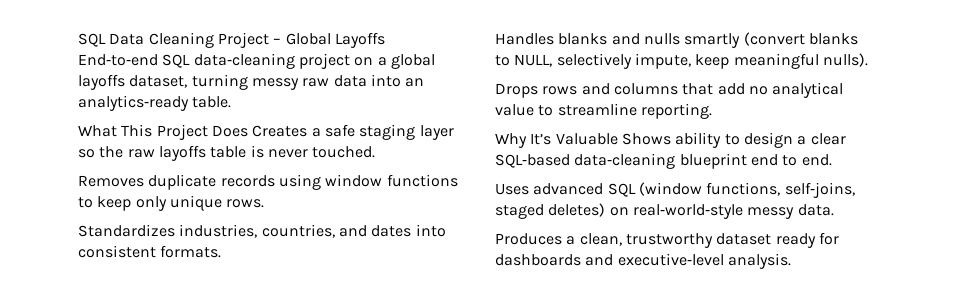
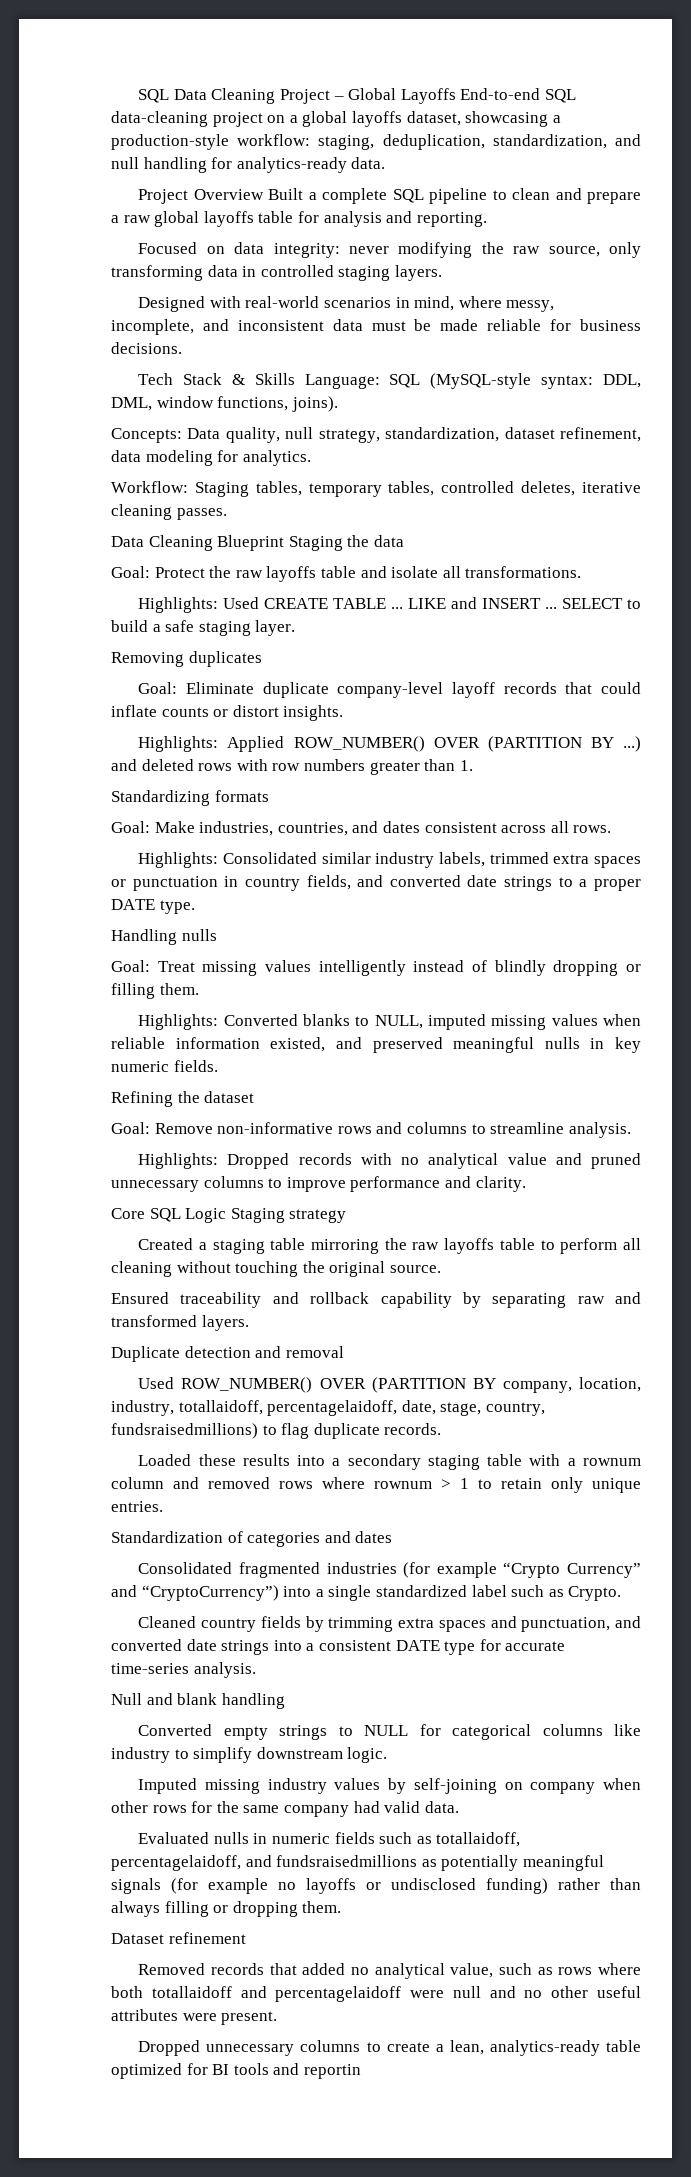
[191,74,425,90] [78,95,232,111] [78,124,454,140] [78,145,376,161] [78,174,458,190] [78,195,265,211] [78,224,446,238] [78,245,222,258] [495,32,858,48] [495,53,868,69] [495,82,844,98] [495,103,712,119] [495,132,846,148] [495,153,832,169] [495,182,855,198] [495,203,834,219] [495,232,839,248] [495,253,791,269] turning messy raw data into an analytics‑ready table. // What This Project Does Creates a safe staging layer so the raw layoffs table is never touched. // Removes duplicate records using window functions to keep only unique rows. // Standardizes industries, countries, and dates into consistent formats. // Handles blanks and nulls smartly (convert blanks to NULL, selectively impute, keep meaningful nulls). // Drops rows and columns that add no analytical value to streamline reporting. // Why It’s Valuable Shows ability to design a clear SQL‑based data‑cleaning blueprint end to end. // Uses advanced SQL (window functions, self‑joins, staged deletes) on real‑world‑style messy data. // Produces a clean, trustworthy dataset ready for dashboards and executive‑level analysis. -> [465,111,561,127] [111,134,641,150] [111,157,386,173] [138,188,641,204] [111,211,487,227] [138,242,641,258] [111,265,442,281] [138,296,555,312] [111,319,642,335] [111,342,182,354] [138,373,641,389] [111,396,338,412] [111,427,641,443] [111,450,311,466] [111,481,641,497] [111,504,227,520] [111,535,404,551] [111,566,582,582] [138,597,641,613] [111,620,296,636] [111,651,262,667] [138,682,642,698] [111,705,344,721] [138,736,641,752] [111,759,473,775] [111,790,269,806] [111,821,612,836] [138,852,642,868] [111,875,641,891] [111,899,195,914] [111,929,217,945] [111,960,641,976] [111,983,199,999] [138,1014,641,1030] [111,1037,641,1053] [111,1060,218,1072] [111,1091,255,1107] [111,1122,631,1138] [138,1153,641,1169] [111,1176,526,1192] [111,1208,347,1223] [138,1238,641,1254] [111,1261,441,1277] [111,1292,641,1308] [111,1315,249,1331] [111,1346,344,1362] [138,1377,641,1393] [111,1400,545,1416] [111,1423,442,1439] [138,1454,641,1470] [111,1477,641,1493] [111,1501,163,1512] [111,1531,393,1547] [138,1562,641,1578] [111,1585,622,1601] [138,1616,641,1632] [111,1639,566,1655] [111,1662,256,1678] [111,1693,285,1709] [138,1724,641,1740] [111,1747,388,1763] [138,1778,641,1794] [111,1801,459,1817] [138,1832,521,1847] [111,1855,604,1871] [111,1878,641,1894] [111,1901,342,1917] [111,1932,246,1944] [138,1963,641,1979] [111,1986,641,2002] [111,2009,278,2025] [138,2040,641,2056] [111,2063,361,2079] showcasing a production‑style workflow: staging, deduplication, standardization, and null handling for analytics‑ready data. // Project Overview Built a complete SQL pipeline to clean and prepare a raw global layoffs table for analysis and reporting. // Focused on data integrity: never modifying the raw source, only transforming data in controlled staging layers. // Designed with real‑world scenarios in mind, where messy, incomplete, and inconsistent data must be made reliable for business decisions. // Tech Stack & Skills Language: SQL (MySQL‑style syntax: DDL, DML, window functions, joins). // Concepts: Data quality, null strategy, standardization, dataset refinement, data modeling for analytics. // Workflow: Staging tables, temporary tables, controlled deletes, iterative cleaning passes. // Data Cleaning Blueprint Staging the data // Goal: Protect the raw layoffs table and isolate all transformations. // Highlights: Used CREATE TABLE ... LIKE and INSERT ... SELECT to build a safe staging layer. // Removing duplicates // Goal: Eliminate duplicate company‑level layoff records that could inflate counts or distort insights. // Highlights: Applied ROW_NUMBER() OVER (PARTITION BY ...) and deleted rows with row numbers greater than 1. // Standardizing formats // Goal: Make industries, countries, and dates consistent across all rows. // Highlights: Consolidated similar industry labels, trimmed extra spaces or punctuation in country fields, and converted date strings to a proper DATE type. // Handling nulls // Goal: Treat missing values intelligently instead of blindly dropping or filling them. // Highlights: Converted blanks to NULL, imputed missing values when reliable information existed, and preserved meaningful nulls in key numeric fields. // Refining the dataset // Goal: Remove non‑informative rows and columns to streamline analysis. // Highlights: Dropped records with no analytical value and pruned unnecessary columns to improve performance and clarity. // Core SQL Logic Staging strategy // Created a staging table mirroring the raw layoffs table to perform all cleaning without touching the original source. // Ensured traceability and rollback capability by separating raw and transformed layers. // Duplicate detection and removal // Used ROW_NUMBER() OVER (PARTITION BY company, location, industry, totallaidoff, percentagelaidoff, date, stage, country, fundsraisedmillions) to flag duplicate records. // Loaded these results into a secondary staging table with a rownum column and removed rows where rownum > 1 to retain only unique entries. // Standardization of categories and dates // Consolidated fragmented industries (for example “Crypto Currency” and “CryptoCurrency”) into a single standardized label such as Crypto. // Cleaned country fields by trimming extra spaces and punctuation, and converted date strings into a consistent DATE type for accurate time‑series analysis. // Null and blank handling // Converted empty strings to NULL for categorical columns like industry to simplify downstream logic. // Imputed missing industry values by self‑joining on company when other rows for the same company had valid data. // Evaluated nulls in numeric fields such as totallaidoff, percentagelaidoff, and fundsraisedmillions as potentially meaningful signals (for example no layoffs or undisclosed funding) rather than always filling or dropping them. // Dataset refinement // Removed records that added no analytical value, such as rows where both totallaidoff and percentagelaidoff were null and no other useful attributes were present. // Dropped unnecessary columns to create a lean, analytics‑ready table optimized for BI tools and reportin

